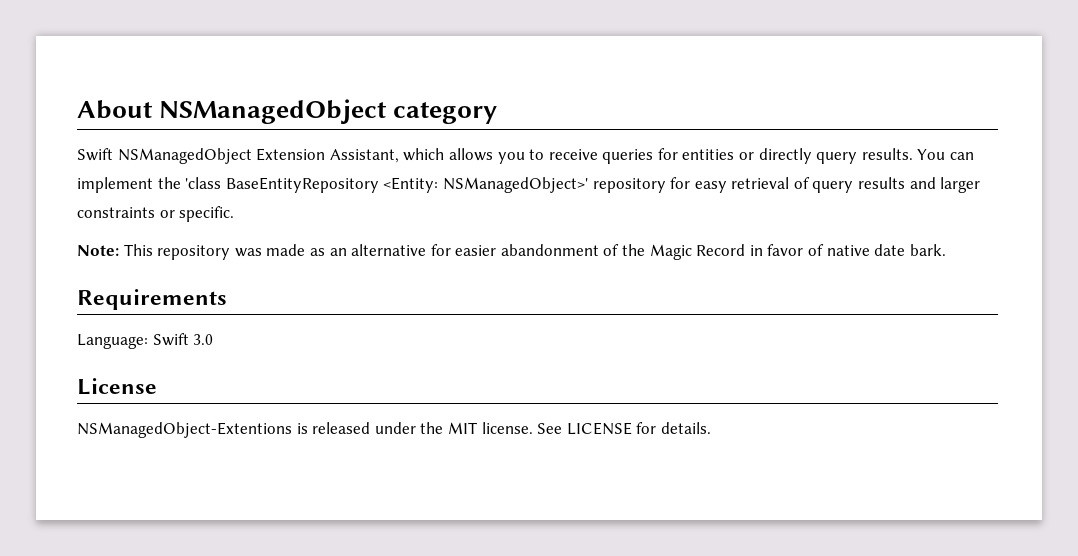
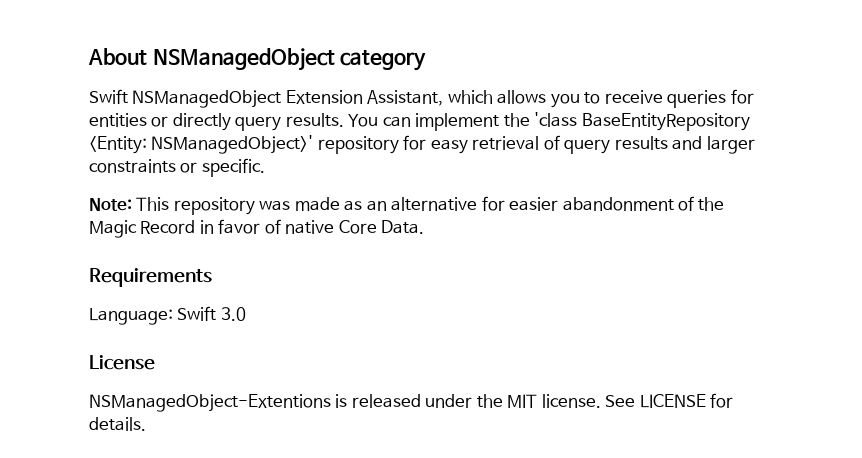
[874,244,946,256] date bark. -> [338,220,425,234] Core Data.

